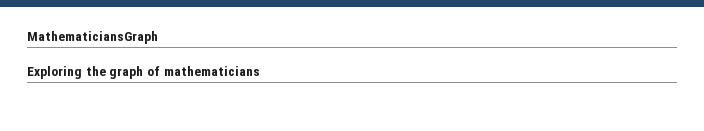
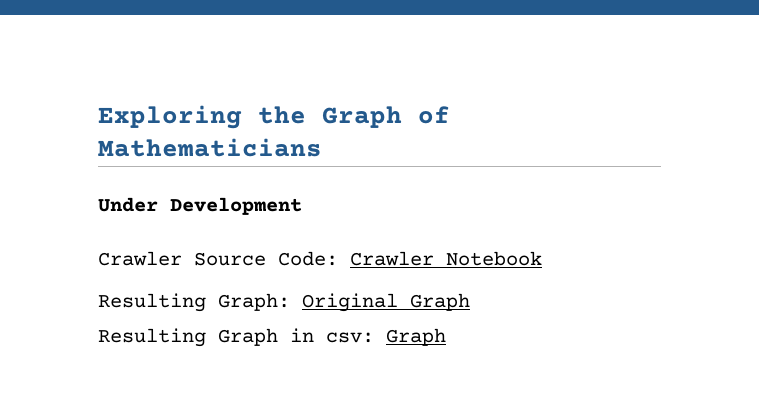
[27,31,158,44] MathematiciansGraph // -> (98, 117) none
[109,66,260,79] graph of mathematicians -> [322,106,450,128] [98,138,322,157] [98,197,302,215] [98,251,542,266] [98,293,470,312] [98,328,446,347] Graph of Mathematicians // Under Development // Crawler Source Code: Crawler Notebook // Resulting Graph: Original Graph // Resulting Graph in csv: Graph

